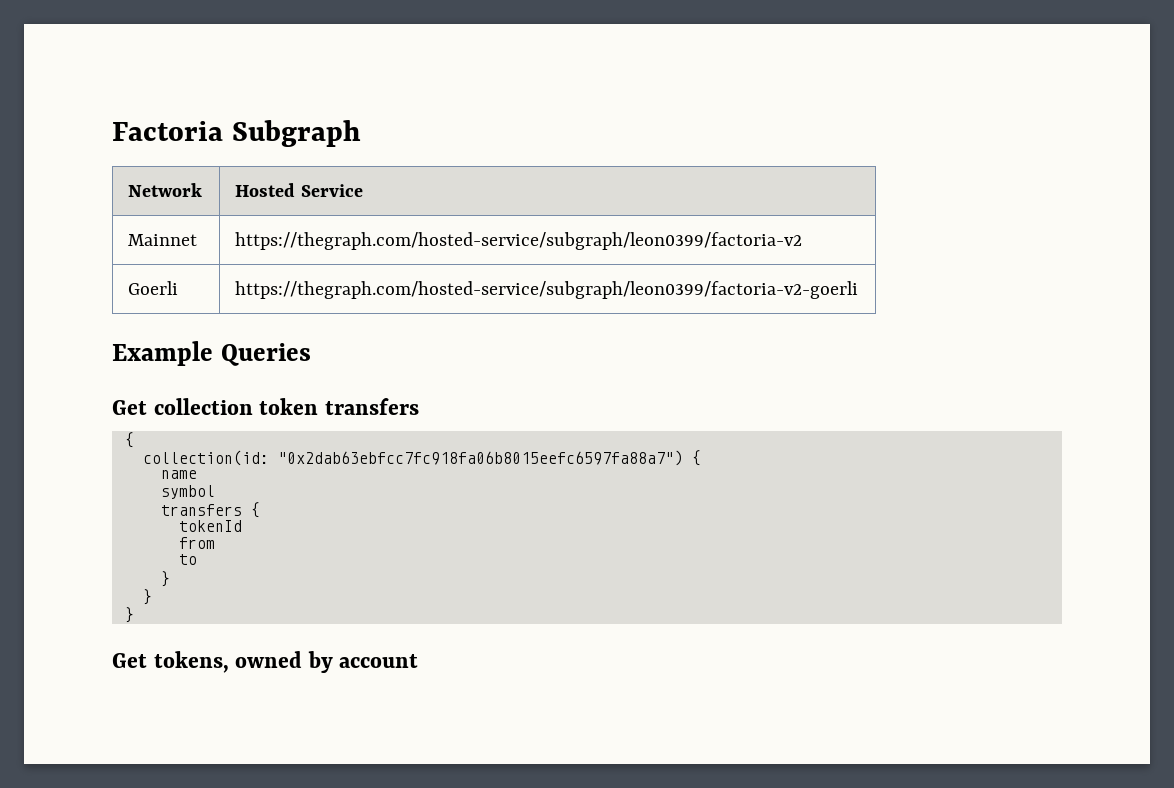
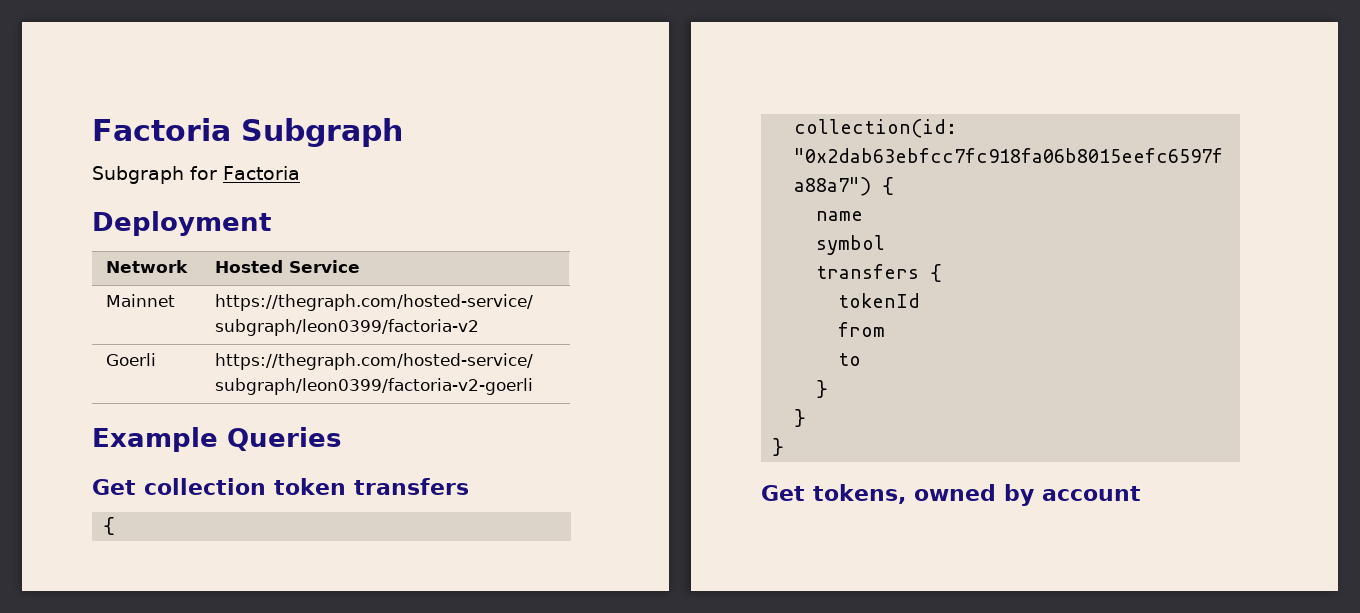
(361, 133) none -> [92,166,300,184] [92,211,271,236] // Subgraph for Factoria // Deployment

